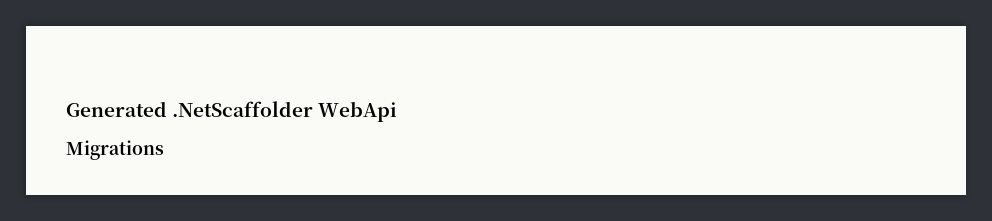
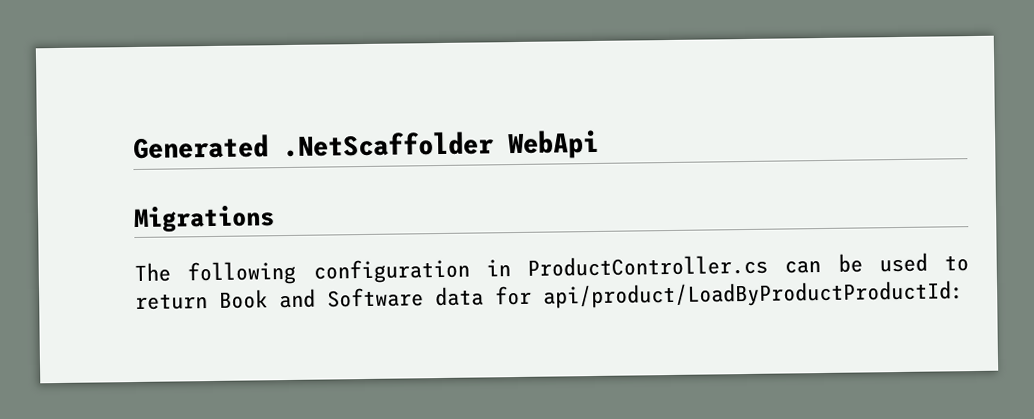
(164, 150) none -> [134,252,969,286] [135,280,964,311] // The following configuration in ProductController.cs can be used to return Book and Software data for api/product/LoadByProductProductId:

